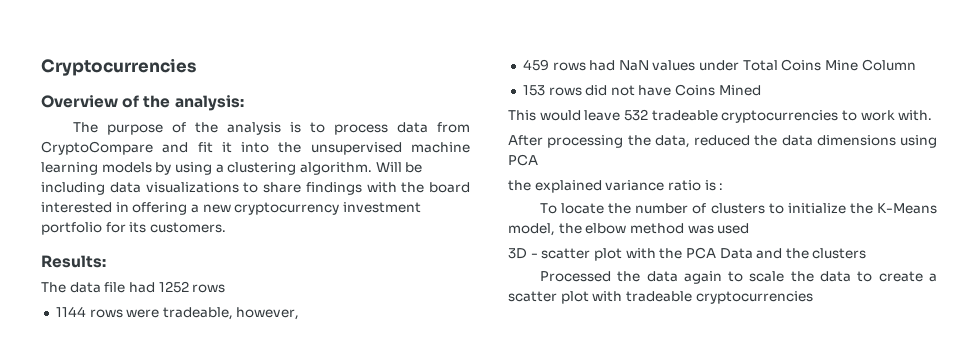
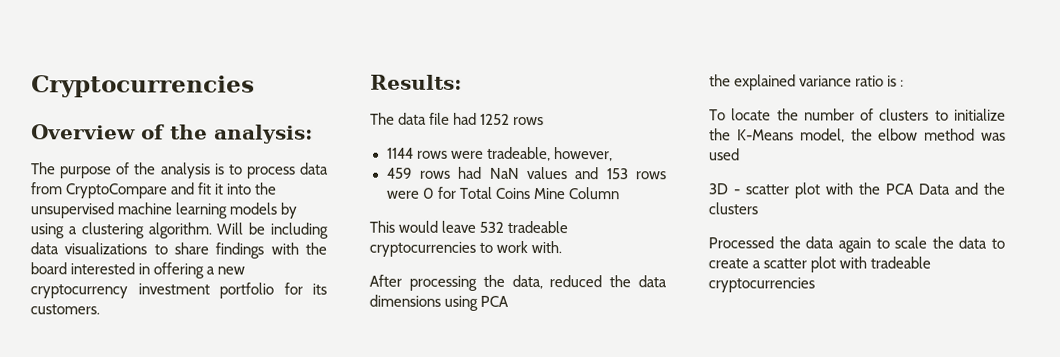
[699,59,916,71] [522,84,761,96] under Total Coins Mine Column // 153 rows did not have Coins Mined -> [574,167,667,180] [385,186,619,200] and 153 rows were 0 for Total Coins Mine Column

